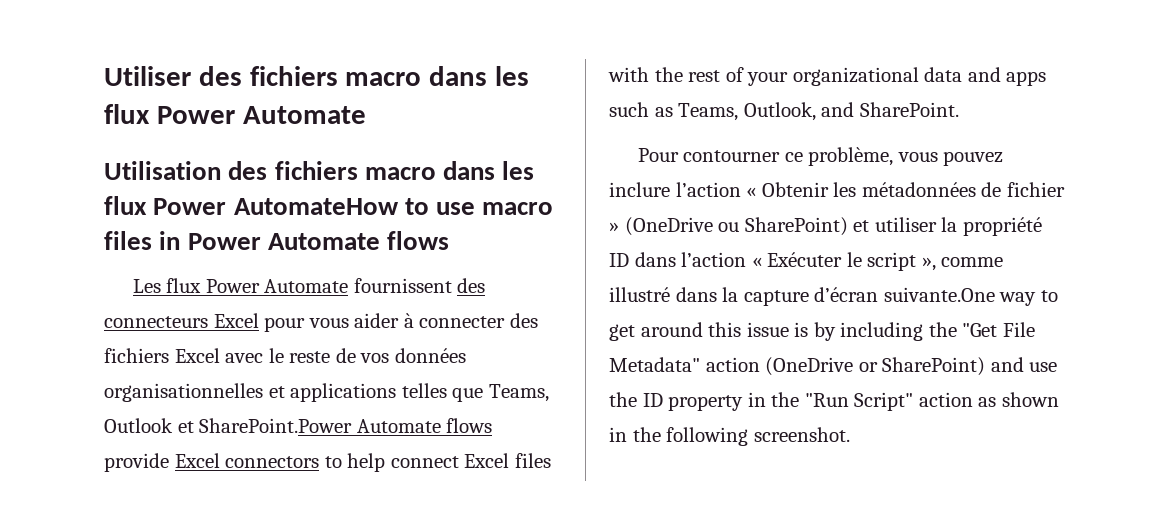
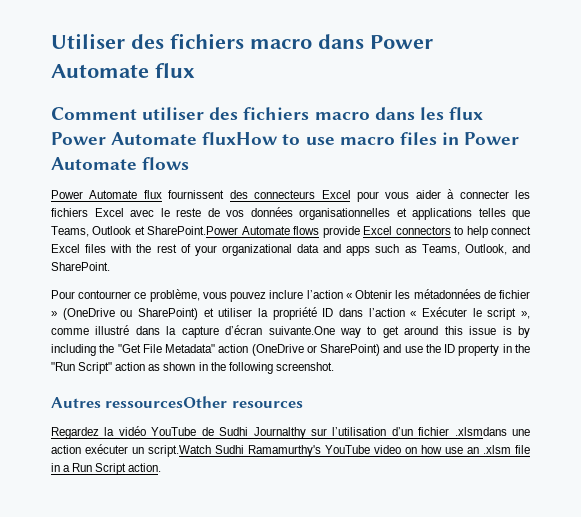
[495,66,530,86] [104,104,366,124] [104,161,535,180] [104,196,399,215] les flux Power Automate // Utilisation des fichiers macro dans les flux Power AutomateHow -> [370,35,433,49] [51,63,195,78] [51,107,483,120] [51,132,279,145] Power Automate flux // Comment utiliser des fichiers macro dans les flux Power Automate fluxHow
[132,278,349,293] Les flux Power Automate -> [51,190,162,199] Power Automate flux
[509,313,538,328] des -> [515,190,530,199] les
(850, 434) none -> [51,396,303,408] [51,426,530,439] [51,444,530,457] [51,463,162,475] // Autres ressourcesOther resources // Regardez la vidéo YouTube de Sudhi Journalthy sur l’utilisation d’un fichier .xlsmdans une action exécuter un script.Watch Sudhi Ramamurthy's YouTube video on how use an .xlsm file in a Run Script action.

